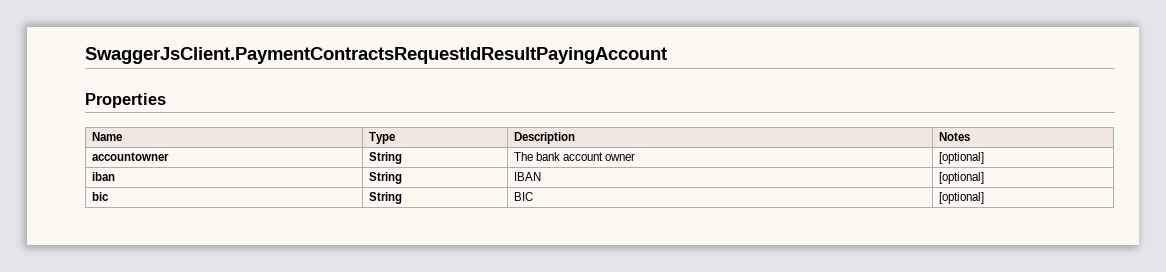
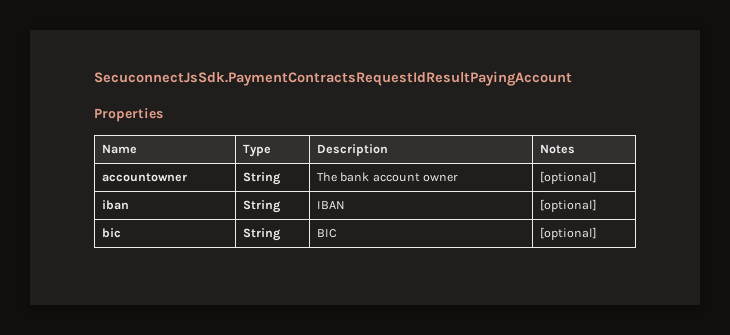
[85,47,667,64] SwaggerJsClient.PaymentContractsRequestIdResultPayingAccount -> [94,71,572,86] SecuconnectJsSdk.PaymentContractsRequestIdResultPayingAccount

